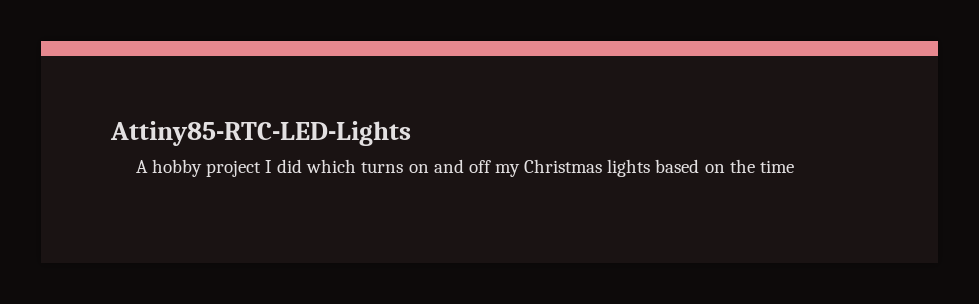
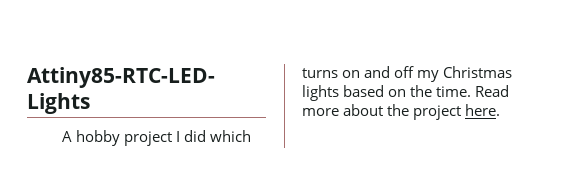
[759,160,794,173] time -> [436,85,510,97] [302,104,501,120] time. Read more about the project here.

